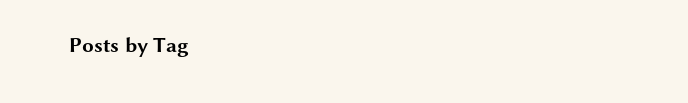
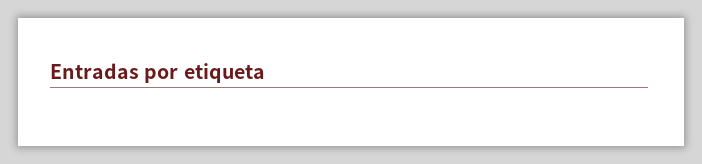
[69,37,190,57] Posts by Tag -> [50,63,265,83] Entradas por etiqueta

